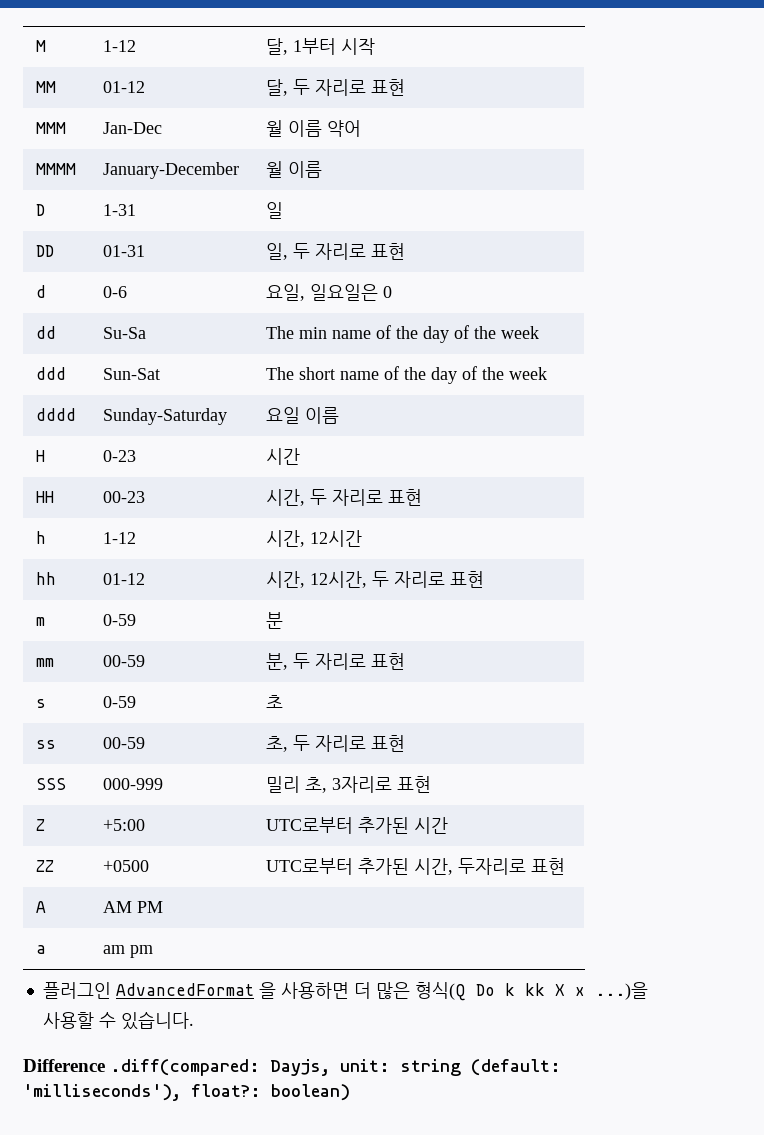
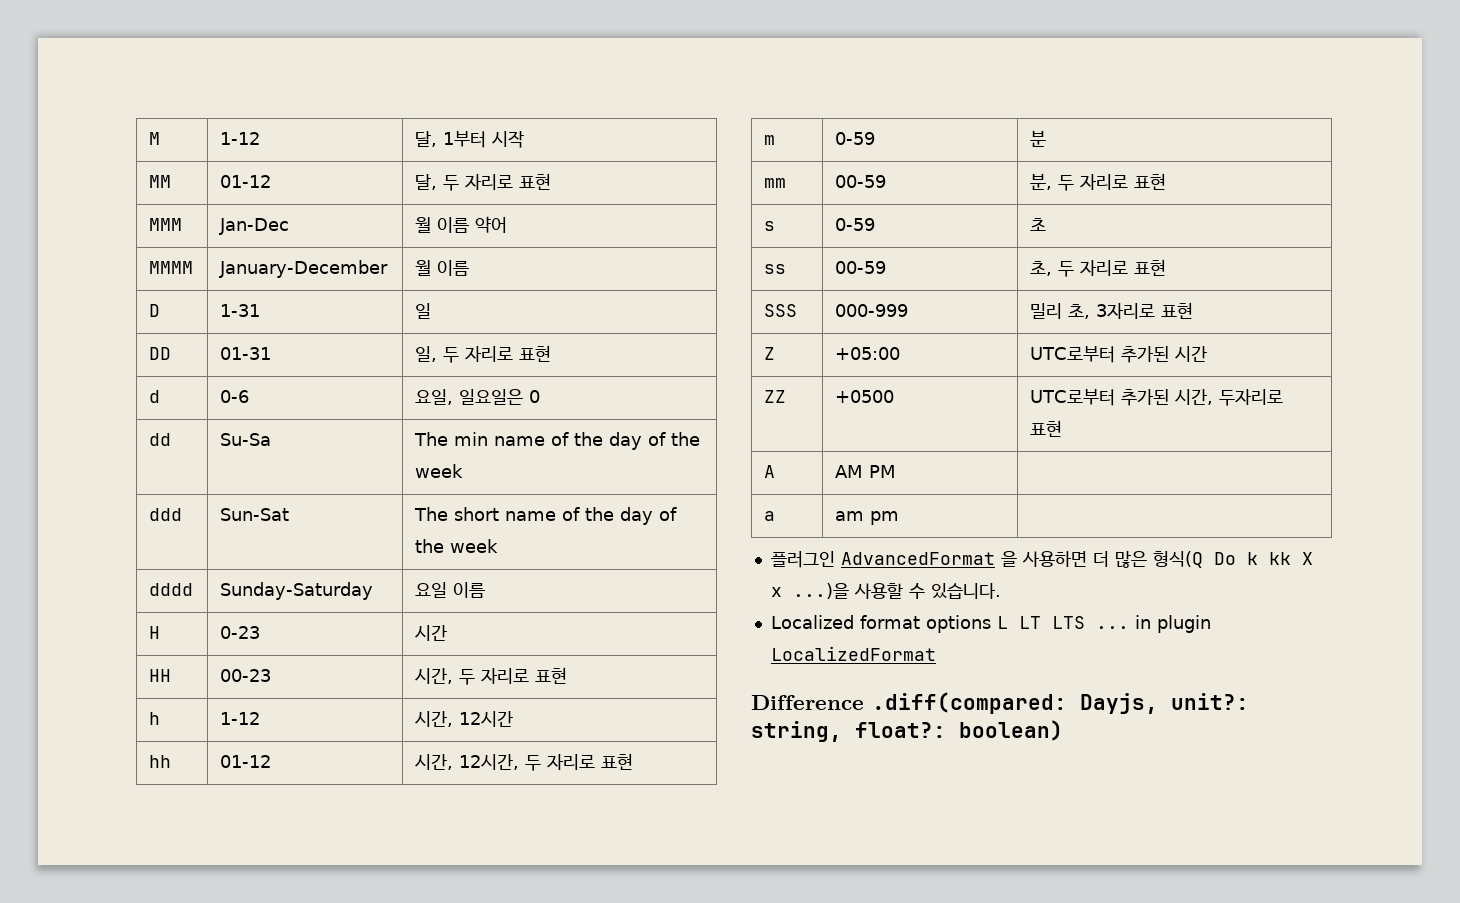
[103,819,146,831] +5:00 -> [835,347,901,360] +05:00
(194, 1020) none -> [770,615,1211,633] [770,646,936,661] // Localized format options L LT LTS ... in plugin LocalizedFormat
[340,1059,562,1076] [23,1084,181,1101] unit: string (default: 'milliseconds'), -> [1171,693,1249,710] [751,721,842,742] unit?: string,

